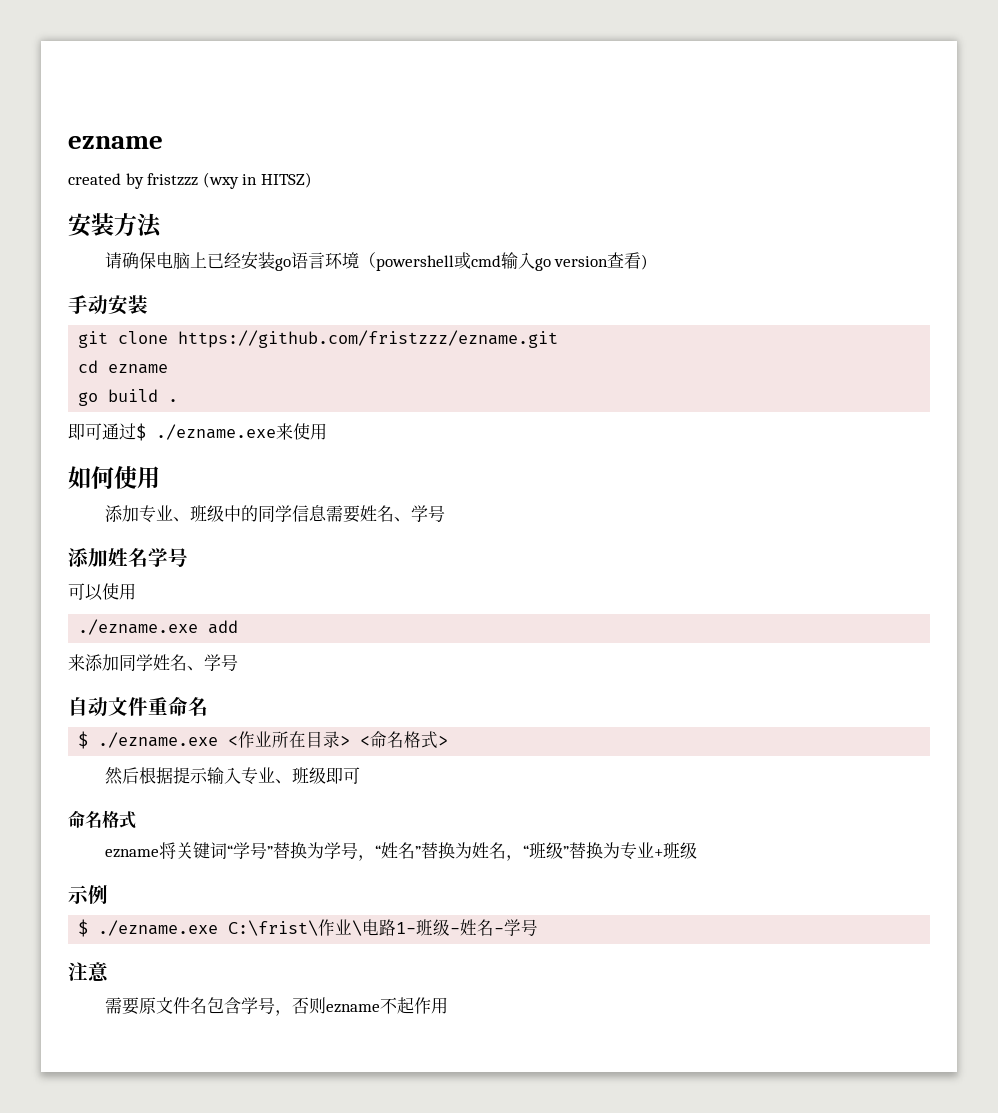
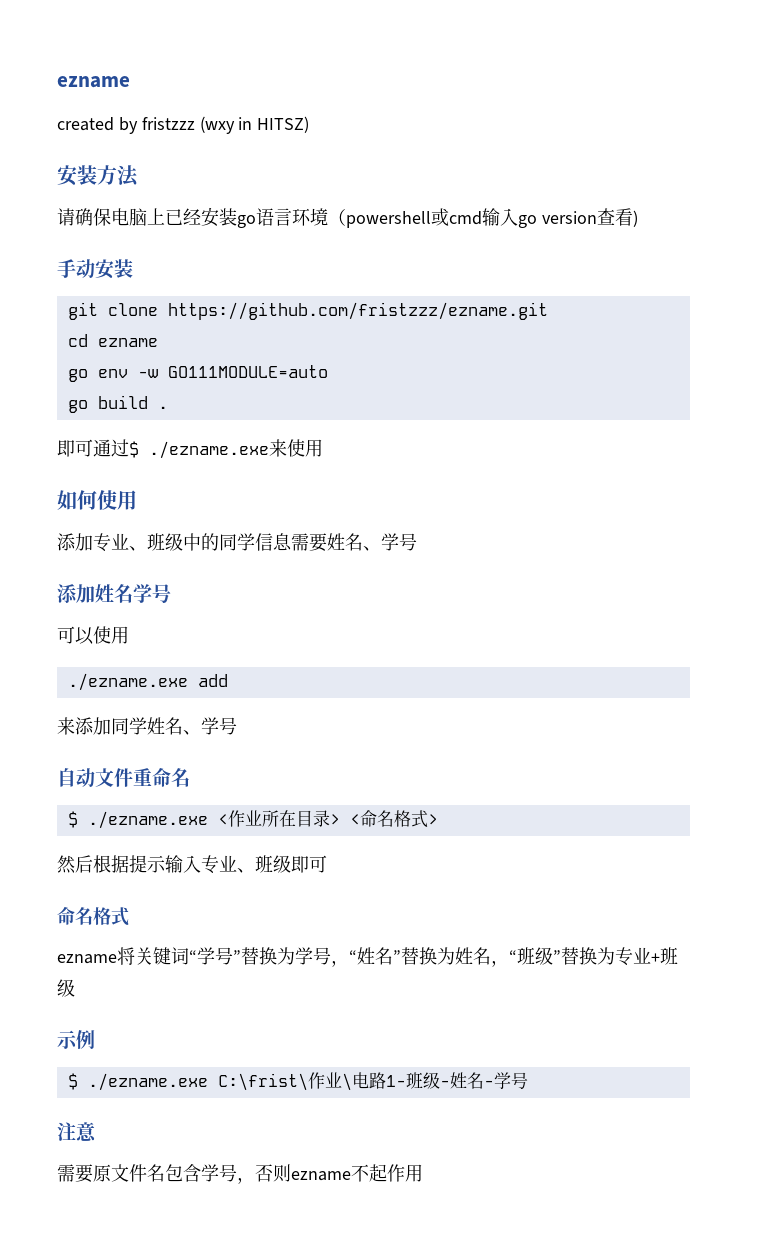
(169, 369) none -> [67,365,328,382] // go env -w GO111MODULE=auto

